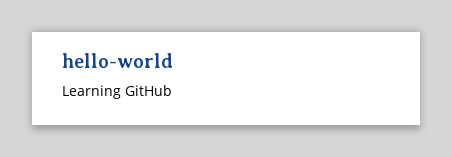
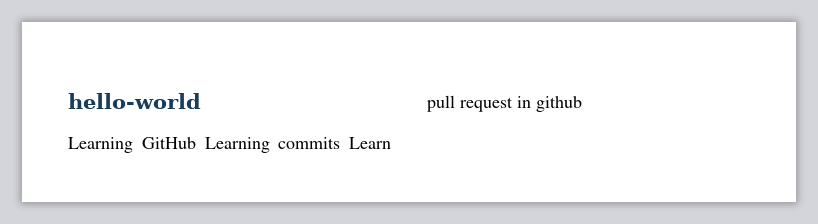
(172, 90) none -> [204,137,391,153] [427,95,582,112] Learning commits Learn pull request in github

